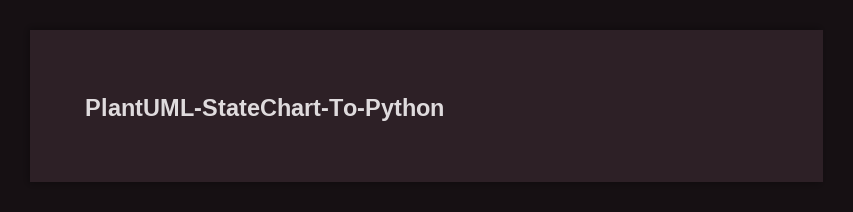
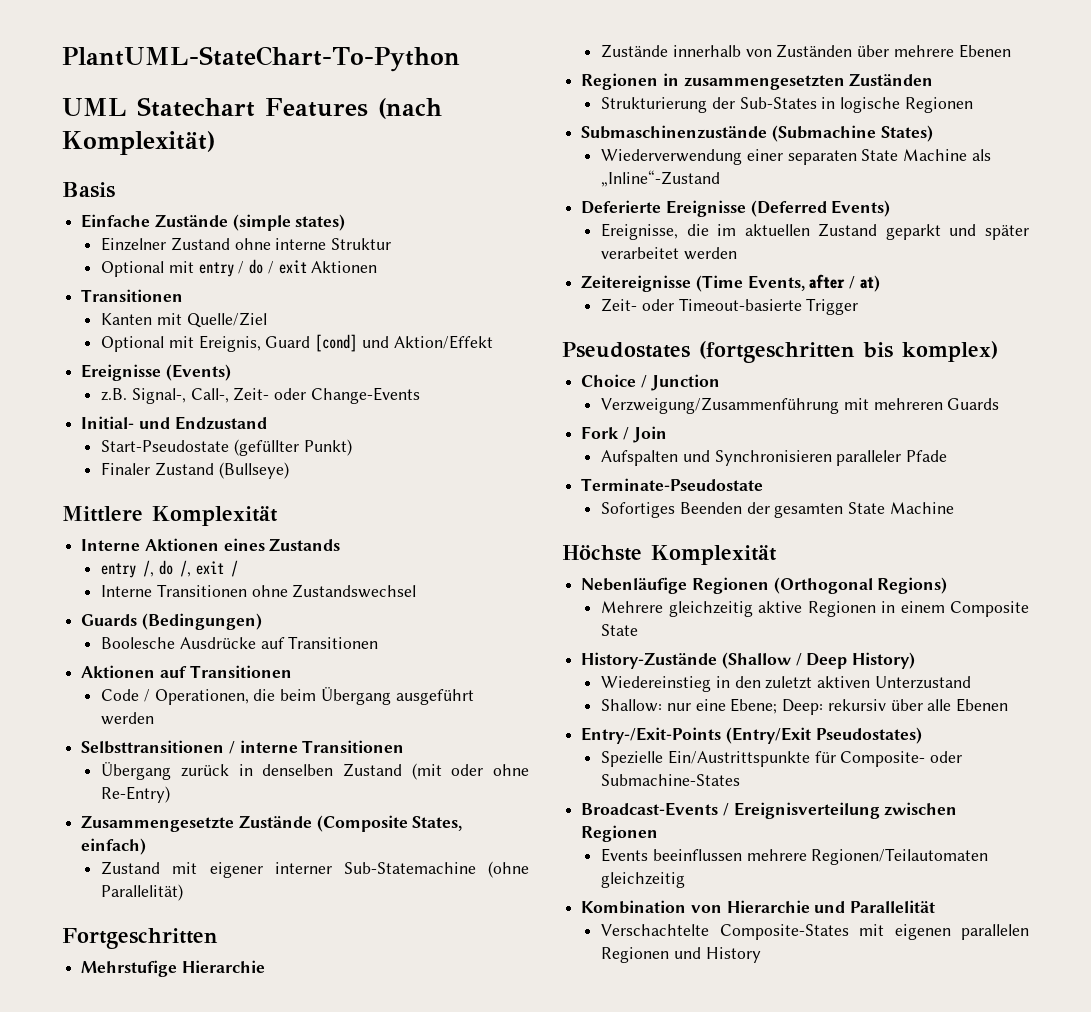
(444, 109) none -> [62,97,442,119] [62,131,215,155] [62,182,115,198] [81,214,346,231] [101,237,392,251] [101,259,378,277] [81,289,184,302] [101,312,267,328] [101,334,493,352] [81,364,231,381] [101,387,420,404] [81,416,267,430] [101,439,352,456] [101,462,289,479] [62,506,278,526] [81,538,341,552] [101,560,238,578] [101,584,417,598] [81,613,262,630] [101,636,379,649] [81,665,292,678] [101,687,474,705] [101,712,155,725] [81,740,405,754] [101,762,529,780] [101,786,171,803] [81,815,463,832] [81,838,147,855] [101,861,529,878] [101,884,184,901] [62,928,218,949] [81,960,265,977] [601,44,1011,58] [581,73,934,90] [601,97,973,113] [581,125,933,142] [601,149,991,165] [601,170,721,187] [581,200,891,217] [601,223,1029,240] [601,247,737,260] [581,274,880,292] [601,298,859,315] [562,341,998,363] [581,374,720,391] [601,397,1000,414] [581,426,667,443] [601,450,948,466] [581,478,764,491] [601,502,954,518] [562,545,777,565] [581,577,948,594] [601,601,1029,617] [601,624,639,636] [581,652,916,669] [601,676,971,692] [601,698,1008,715] [581,727,922,744] [601,750,963,767] [601,774,741,786] [581,802,958,819] [581,825,659,842] [601,848,989,865] [601,872,686,888] [581,900,936,914] [601,924,1029,940] [601,947,761,963] // UML Statechart Features (nach Komplexität) // Basis // Einfache Zustände (simple states) // Einzelner Zustand ohne interne Struktur // Optional mit entry / do / exit Aktionen // Transitionen // Kanten mit Quelle/Ziel // Optional mit Ereignis, Guard [cond] und Aktion/Effekt // Ereignisse (Events) // z.B. Signal-, Call-, Zeit- oder Change-Events // Initial- und Endzustand // Start-Pseudostate (gefüllter Punkt) // Finaler Zustand (Bullseye) // Mittlere Komplexität // Interne Aktionen eines Zustands // entry /, do /, exit / // Interne Transitionen ohne Zustandswechsel // Guards (Bedingungen) // Boolesche Ausdrücke auf Transitionen // Aktionen auf Transitionen // Code / Operationen, die beim Übergang ausgeführt werden // Selbsttransitionen / interne Transitionen // Übergang zurück in denselben Zustand (mit oder ohne Re-Entry) // Zusammengesetzte Zustände (Composite States, einfach) // Zustand mit eigener interner Sub-Statemachine (ohne Parallelität) // Fortgeschritten // Mehrstufige Hierarchie // Zustände innerhalb von Zuständen über mehrere Ebenen // Regionen in zusammengesetzten Zuständen // Strukturierung der Sub-States in logische Regionen // Submaschinenzustände (Submachine States) // Wiederverwendung einer separaten State Machine als „Inline“-Zustand // Deferierte Ereignisse (Deferred Events) // Ereignisse, die im aktuellen Zustand geparkt und später verarbeitet werden // Zeitereignisse (Time Events, after / at) // Zeit- oder Timeout-basierte Trigger // Pseudostates (fortgeschritten bis komplex) // Choice / Junction // Verzweigung/Zusammenführung mit mehreren Guards // Fork / Join // Aufspalten und Synchronisieren paralleler Pfade // Terminate-Pseudostate // Sofortiges Beenden der gesamten State Machine // Höchste Komplexität // Nebenläufige Regionen (Orthogonal Regions) // Mehrere gleichzeitig aktive Regionen in einem Composite State // History-Zustände (Shallow / Deep History) // Wiedereinstieg in den zuletzt aktiven Unterzustand // Shallow: nur eine Ebene; Deep: rekursiv über alle Ebenen // Entry-/Exit-Points (Entry/Exit Pseudostates) // Spezielle Ein/Austrittspunkte für Composite- oder Submachine-States // Broadcast-Events / Ereignisverteilung zwischen Regionen // Events beeinflussen mehrere Regionen/Teilautomaten gleichzeitig // Kombination von Hierarchie und Parallelität // Verschachtelte Composite-States mit eigenen parallelen Regionen und History

